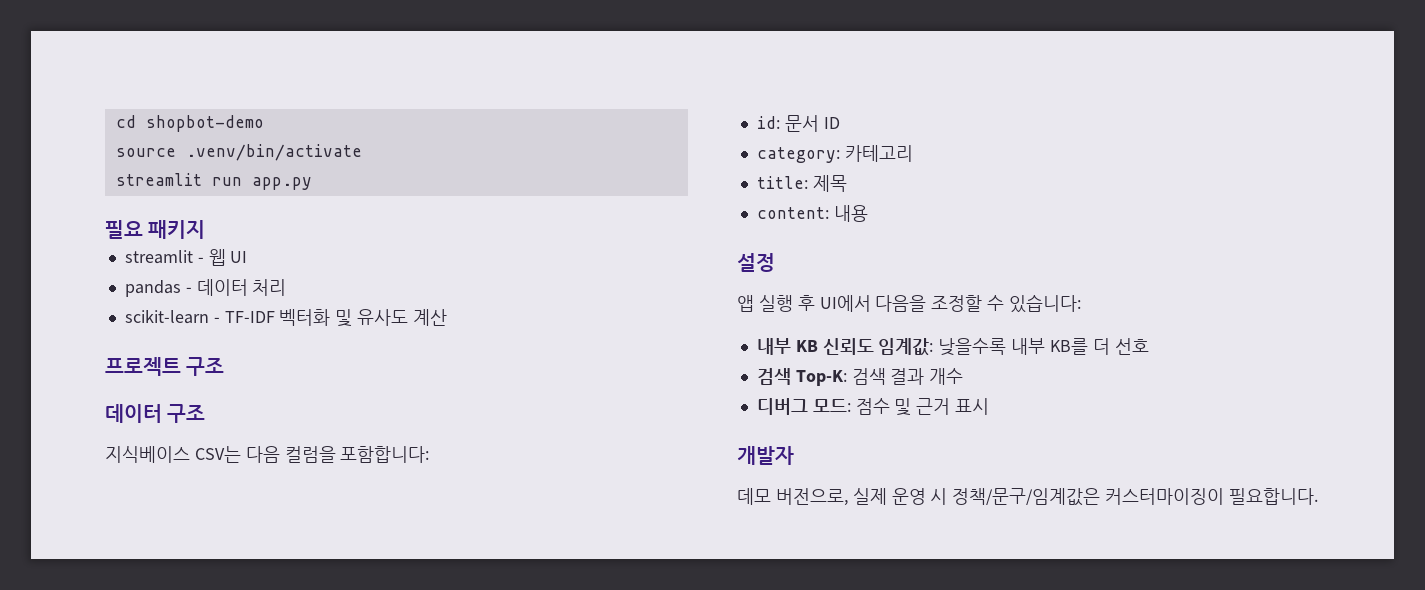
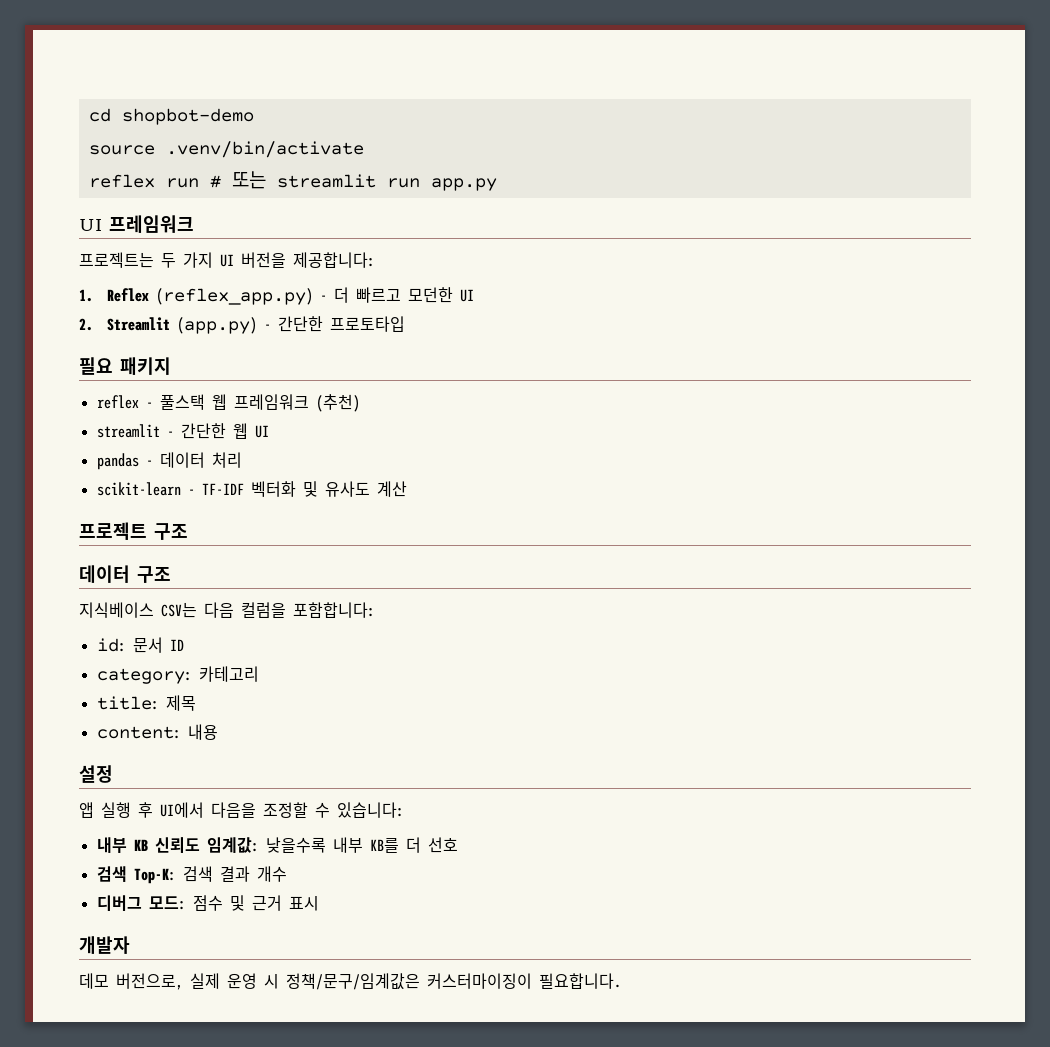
(362, 152) none -> [88,171,266,189] reflex run # 또는
[105,220,206,239] 필요 패키지 -> [79,215,194,233] [79,252,375,268] [79,287,475,305] [79,316,406,334] [79,357,171,375] [96,394,360,412] UI 프레임워크 // 프로젝트는 두 가지 UI 버전을 제공합니다: // 1. Reflex (reflex_app.py) - 더 빠르고 모던한 UI // 2. Streamlit (app.py) - 간단한 프로토타입 // 필요 패키지 // reflex - 풀스택 웹 프레임워크 (추천)
(204, 260) none -> [180,423,226,439] 간단한

